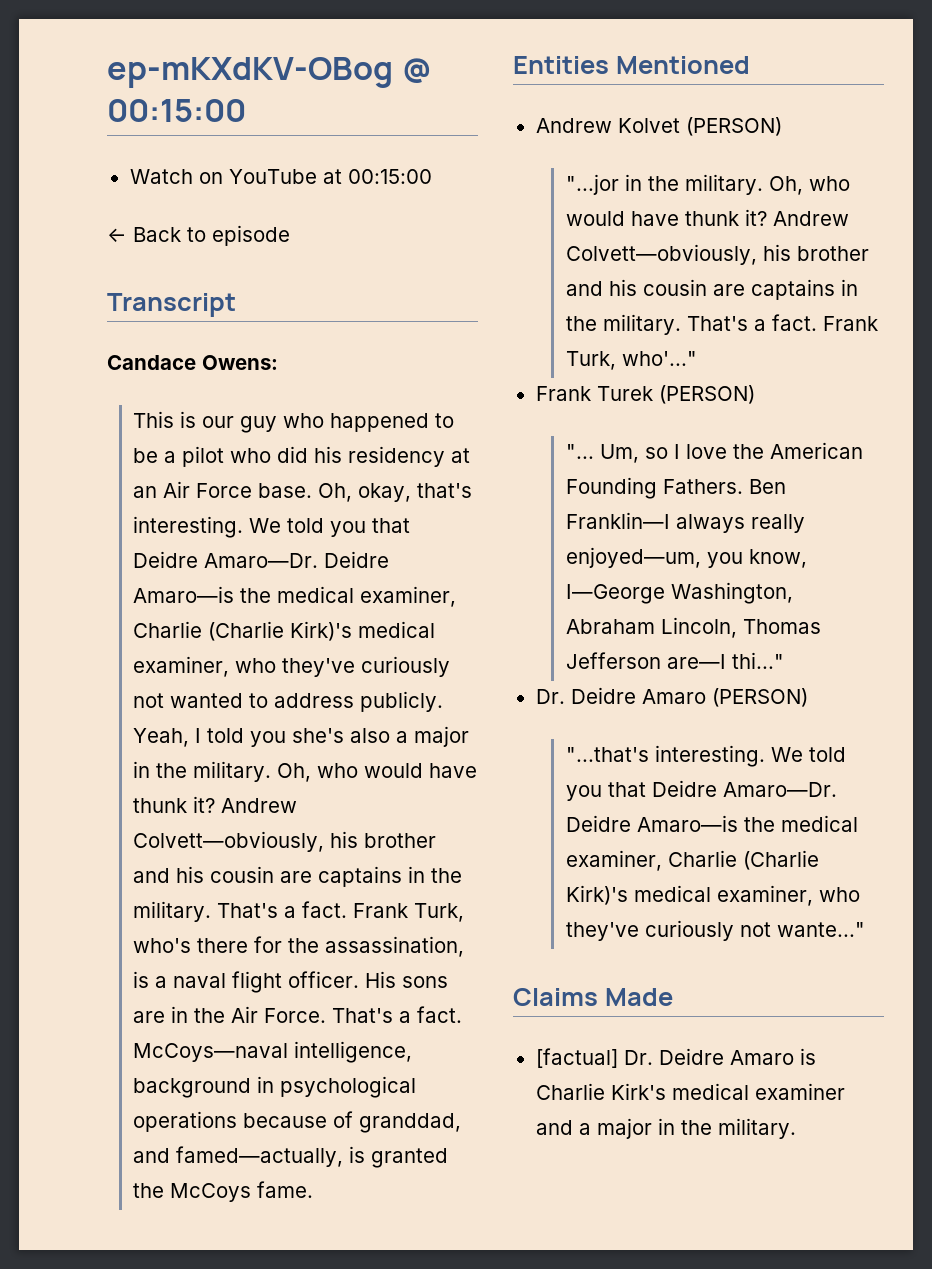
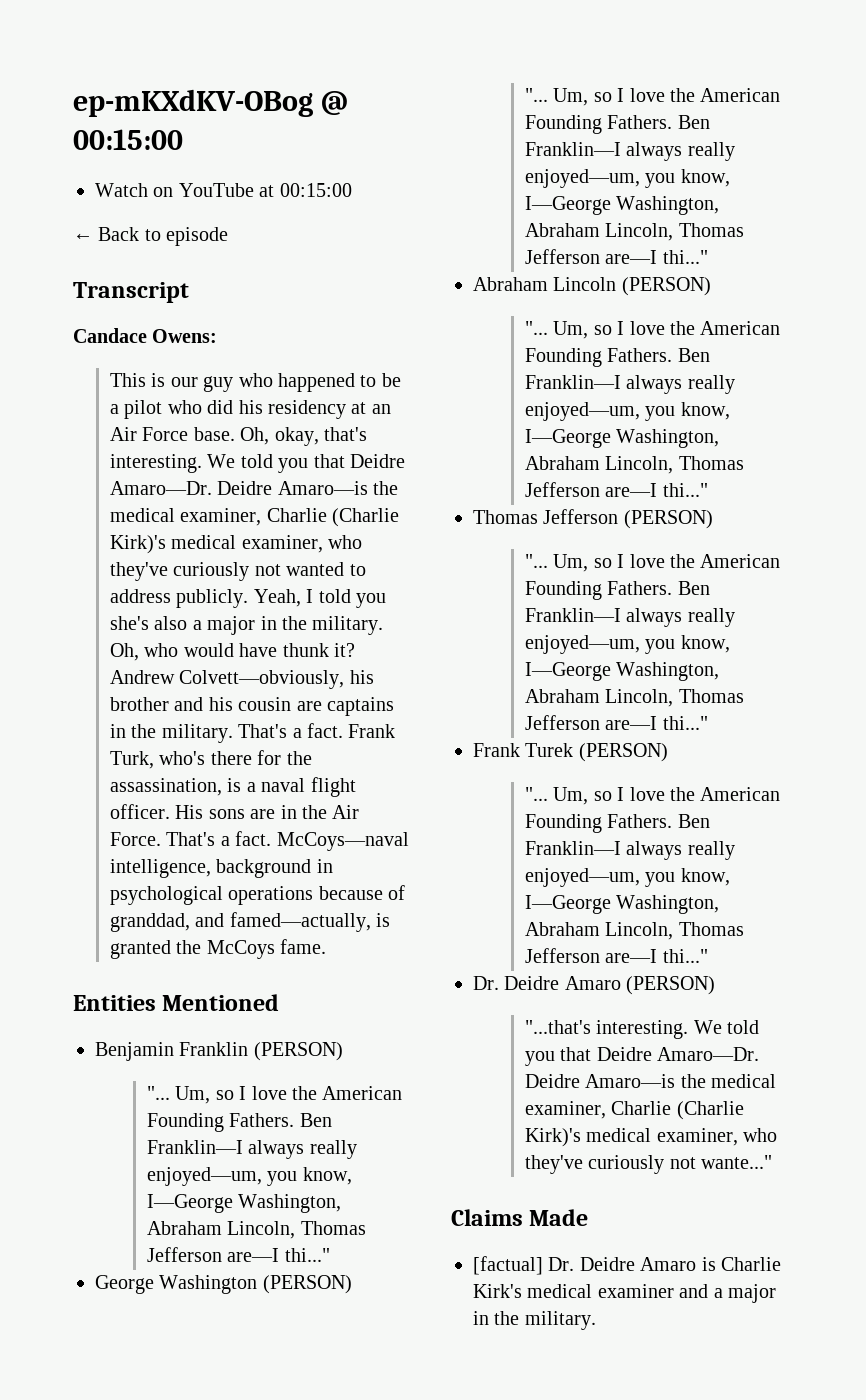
[535,117,782,136] [565,174,850,195] [565,209,849,226] [565,244,869,265] [565,279,858,300] [565,314,878,335] [565,351,697,370] Andrew Kolvet (PERSON) // "...jor in the military. Oh, who would have thunk it? Andrew Colvett—obviously, his brother and his cousin are captains in the military. That's a fact. Frank Turk, who'..." -> [95,1042,343,1061] [146,1086,403,1104] [146,1113,332,1132] [146,1140,357,1159] [146,1167,352,1186] [146,1194,342,1213] [146,1221,366,1239] [146,1247,330,1262] [95,1275,352,1294] [524,88,781,106] [524,115,710,134] [524,142,735,161] [524,169,730,188] [524,196,720,215] [524,223,744,241] [524,249,708,264] [473,277,711,296] [524,321,781,339] [524,348,710,367] [524,375,735,394] [524,402,730,421] [524,429,720,448] [524,456,744,474] [524,482,708,497] [473,509,713,529] [524,554,781,572] [524,581,710,600] [524,608,735,627] [524,635,730,654] [524,662,720,681] [524,689,744,707] [524,715,708,730] Benjamin Franklin (PERSON) // "... Um, so I love the American Founding Fathers. Ben Franklin—I always really enjoyed—um, you know, I—George Washington, Abraham Lincoln, Thomas Jefferson are—I thi..." // George Washington (PERSON) // "... Um, so I love the American Founding Fathers. Ben Franklin—I always really enjoyed—um, you know, I—George Washington, Abraham Lincoln, Thomas Jefferson are—I thi..." // Abraham Lincoln (PERSON) // "... Um, so I love the American Founding Fathers. Ben Franklin—I always really enjoyed—um, you know, I—George Washington, Abraham Lincoln, Thomas Jefferson are—I thi..." // Thomas Jefferson (PERSON) // "... Um, so I love the American Founding Fathers. Ben Franklin—I always really enjoyed—um, you know, I—George Washington, Abraham Lincoln, Thomas Jefferson are—I thi..."

